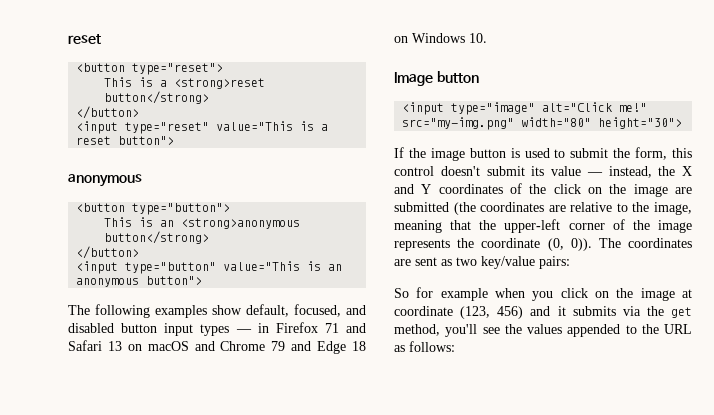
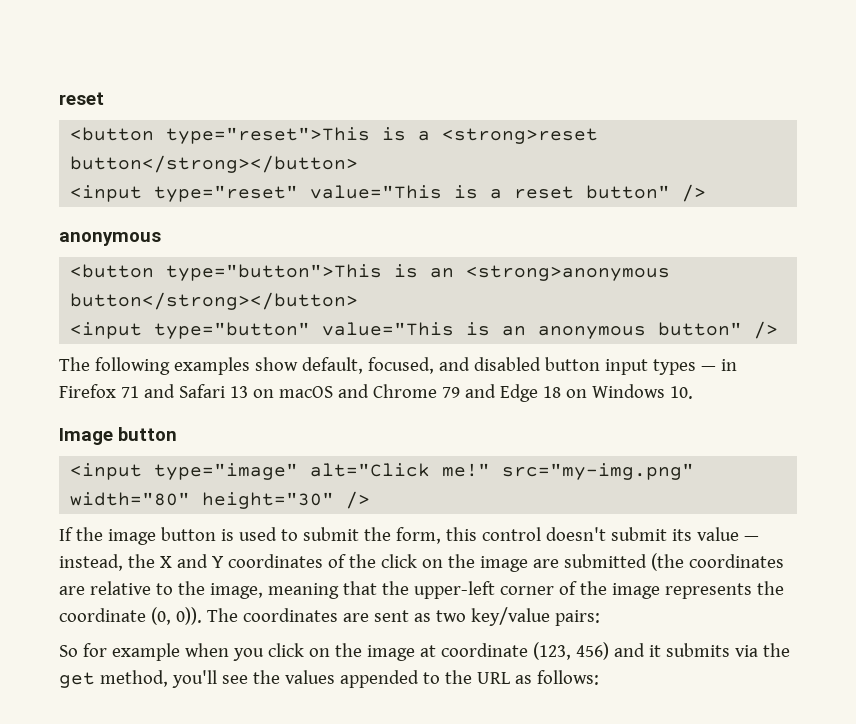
[132,63,224,75] [104,77,133,87] type="reset"> // This -> [166,127,371,144] type="reset">This
[104,91,210,104] [76,106,140,119] button</strong> // </button> -> [70,155,359,173] button</strong></button>
[118,136,175,145] button"> -> [586,184,707,202] button" />
[132,203,231,215] [104,217,133,227] type="button"> // This -> [166,264,383,281] type="button">This
[104,231,210,244] [76,246,140,259] button</strong> // </button> -> [70,292,359,310] button</strong></button>
[146,276,203,285] button"> -> [658,321,779,339] button" />
[598,117,683,129] height="30"> -> [202,491,371,509] height="30" />

